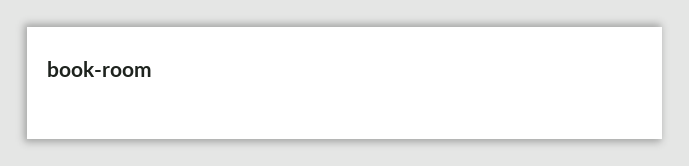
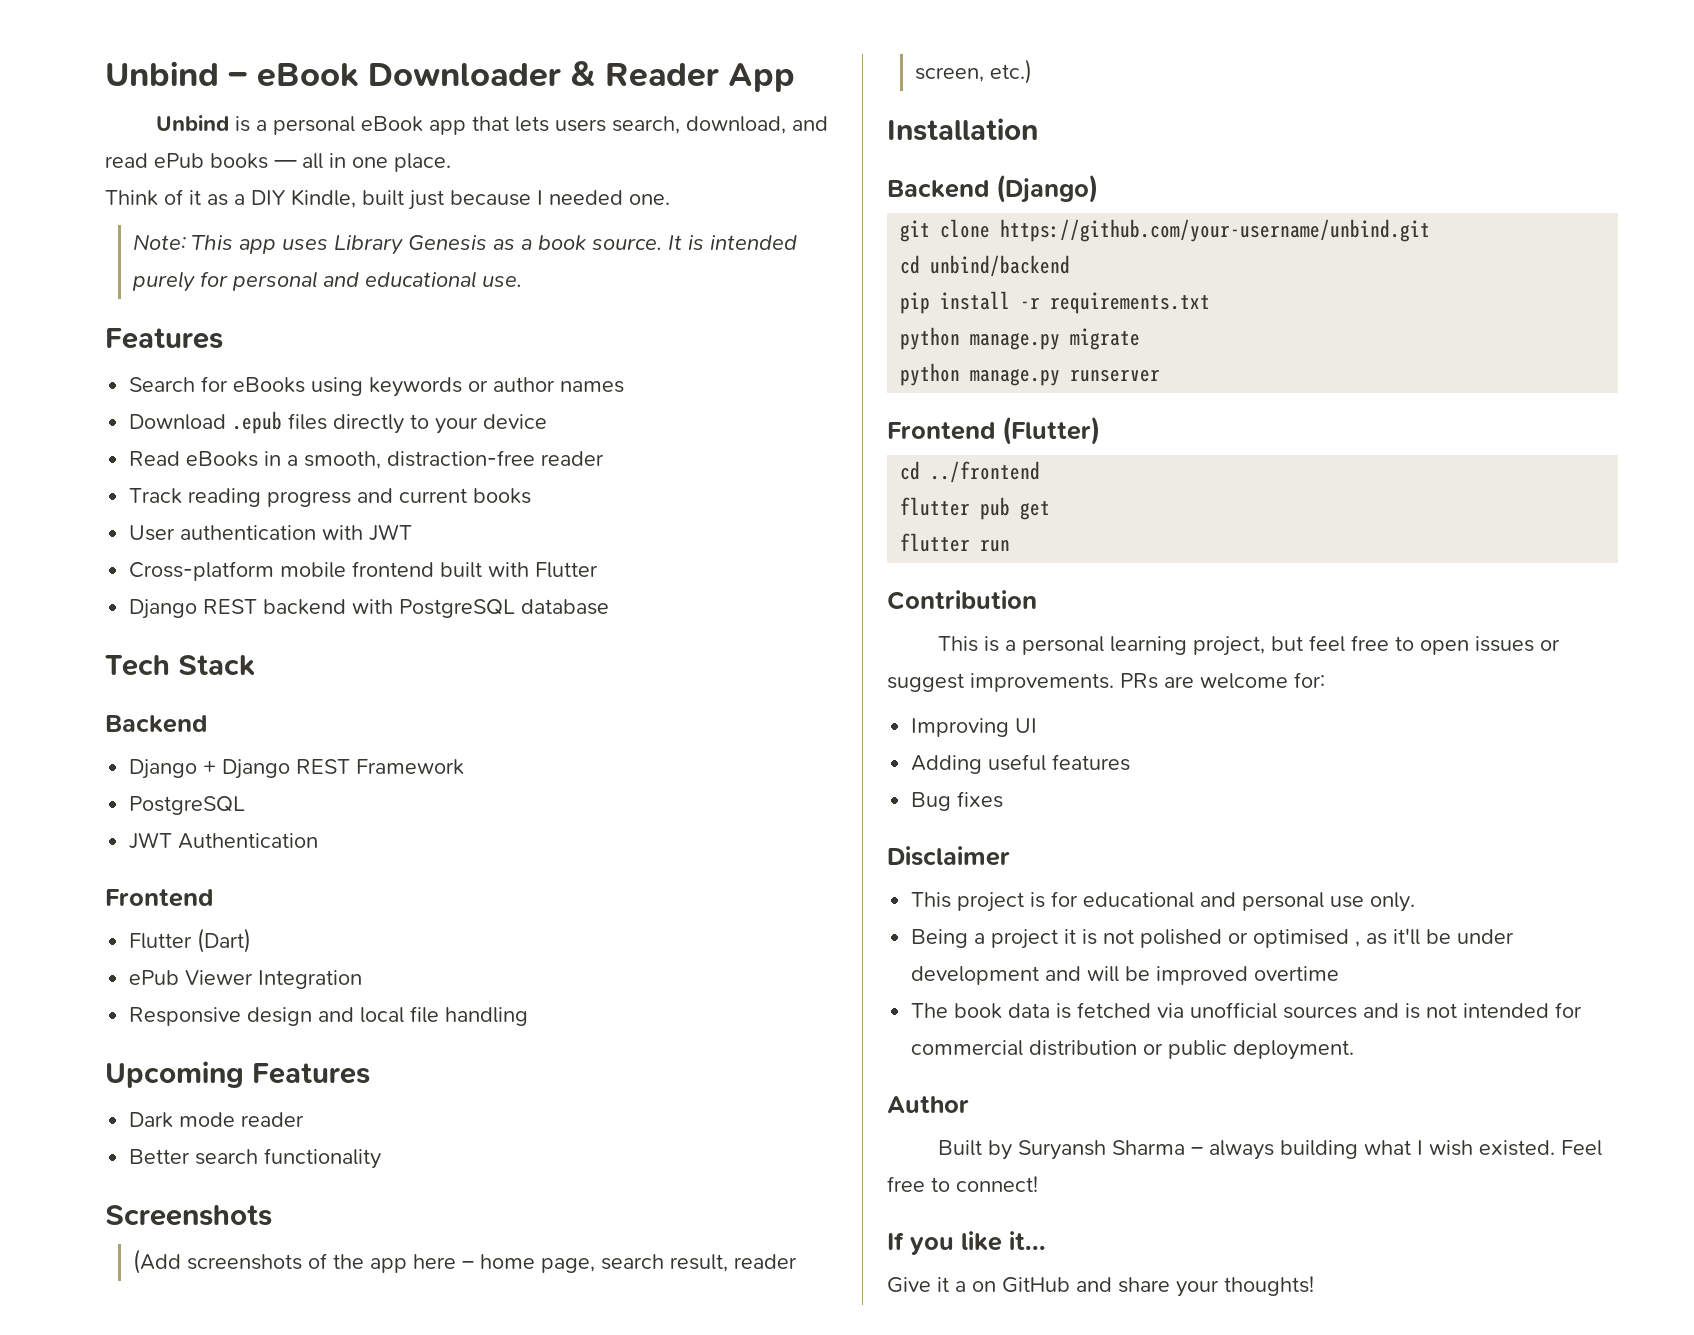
[47,61,152,77] book-room -> [105,61,795,92] [156,115,829,135] [105,153,451,172] [105,189,670,210] [133,234,798,255] [132,271,523,292] [105,328,223,349] [129,376,625,397] [129,411,548,434] [129,450,605,469] [129,488,532,507] [129,524,413,541] [129,561,599,581] [129,599,610,619] [105,655,255,676] [105,715,207,733] [129,759,465,779] [129,796,246,815] [129,832,319,849] [105,889,213,907] [129,928,252,953] [129,970,363,989] [129,1006,529,1026] [105,1061,370,1088] [129,1112,305,1128] [129,1148,382,1169] [105,1205,272,1226] [133,1249,798,1274] [915,59,1033,84] [887,118,1038,141] [887,174,1098,203] [900,219,1431,242] [900,255,1071,277] [900,291,1211,314] [900,327,1141,350] [900,363,1161,386] [887,416,1100,445] [900,461,1041,483] [900,497,1051,520] [900,533,1011,552] [887,590,1037,610] [938,635,1561,656] [887,672,1325,692] [911,718,1038,737] [911,754,1131,774] [911,791,1004,811] [887,846,1010,866] [911,891,1416,912] [911,928,1515,949] [911,966,1340,985] [911,1002,1583,1019] [911,1040,1355,1060] [887,1096,969,1113] [938,1140,1603,1160] [887,1176,1038,1192] [887,1231,1046,1255] [887,1276,1314,1297] Unbind – eBook Downloader & Reader App // Unbind is a personal eBook app that lets users search, download, and read ePub books — all in one place. // Think of it as a DIY Kindle, built just because I needed one. // Note: This app uses Library Genesis as a book source. It is intended purely for personal and educational use. // Features // Search for eBooks using keywords or author names // Download .epub files directly to your device // Read eBooks in a smooth, distraction-free reader // Track reading progress and current books // User authentication with JWT // Cross-platform mobile frontend built with Flutter // Django REST backend with PostgreSQL database // Tech Stack // Backend // Django + Django REST Framework // PostgreSQL // JWT Authentication // Frontend // Flutter (Dart) // ePub Viewer Integration // Responsive design and local file handling // Upcoming Features // Dark mode reader // Better search functionality // Screenshots // (Add screenshots of the app here – home page, search result, reader screen, etc.) // Installation // Backend (Django) // git clone https://github.com/your-username/unbind.git // cd unbind/backend // pip install -r requirements.txt // python manage.py migrate // python manage.py runserver // Frontend (Flutter) // cd ../frontend // flutter pub get // flutter run // Contribution // This is a personal learning project, but feel free to open issues or suggest improvements. PRs are welcome for: // Improving UI // Adding useful features // Bug fixes // Disclaimer // This project is for educational and personal use only. // Being a project it is not polished or optimised , as it'll be under development and will be improved overtime // The book data is fetched via unofficial sources and is not intended for commercial distribution or public deployment. // Author // Built by Suryansh Sharma – always building what I wish existed. Feel free to connect! // If you like it... // Give it a on GitHub and share your thoughts!

